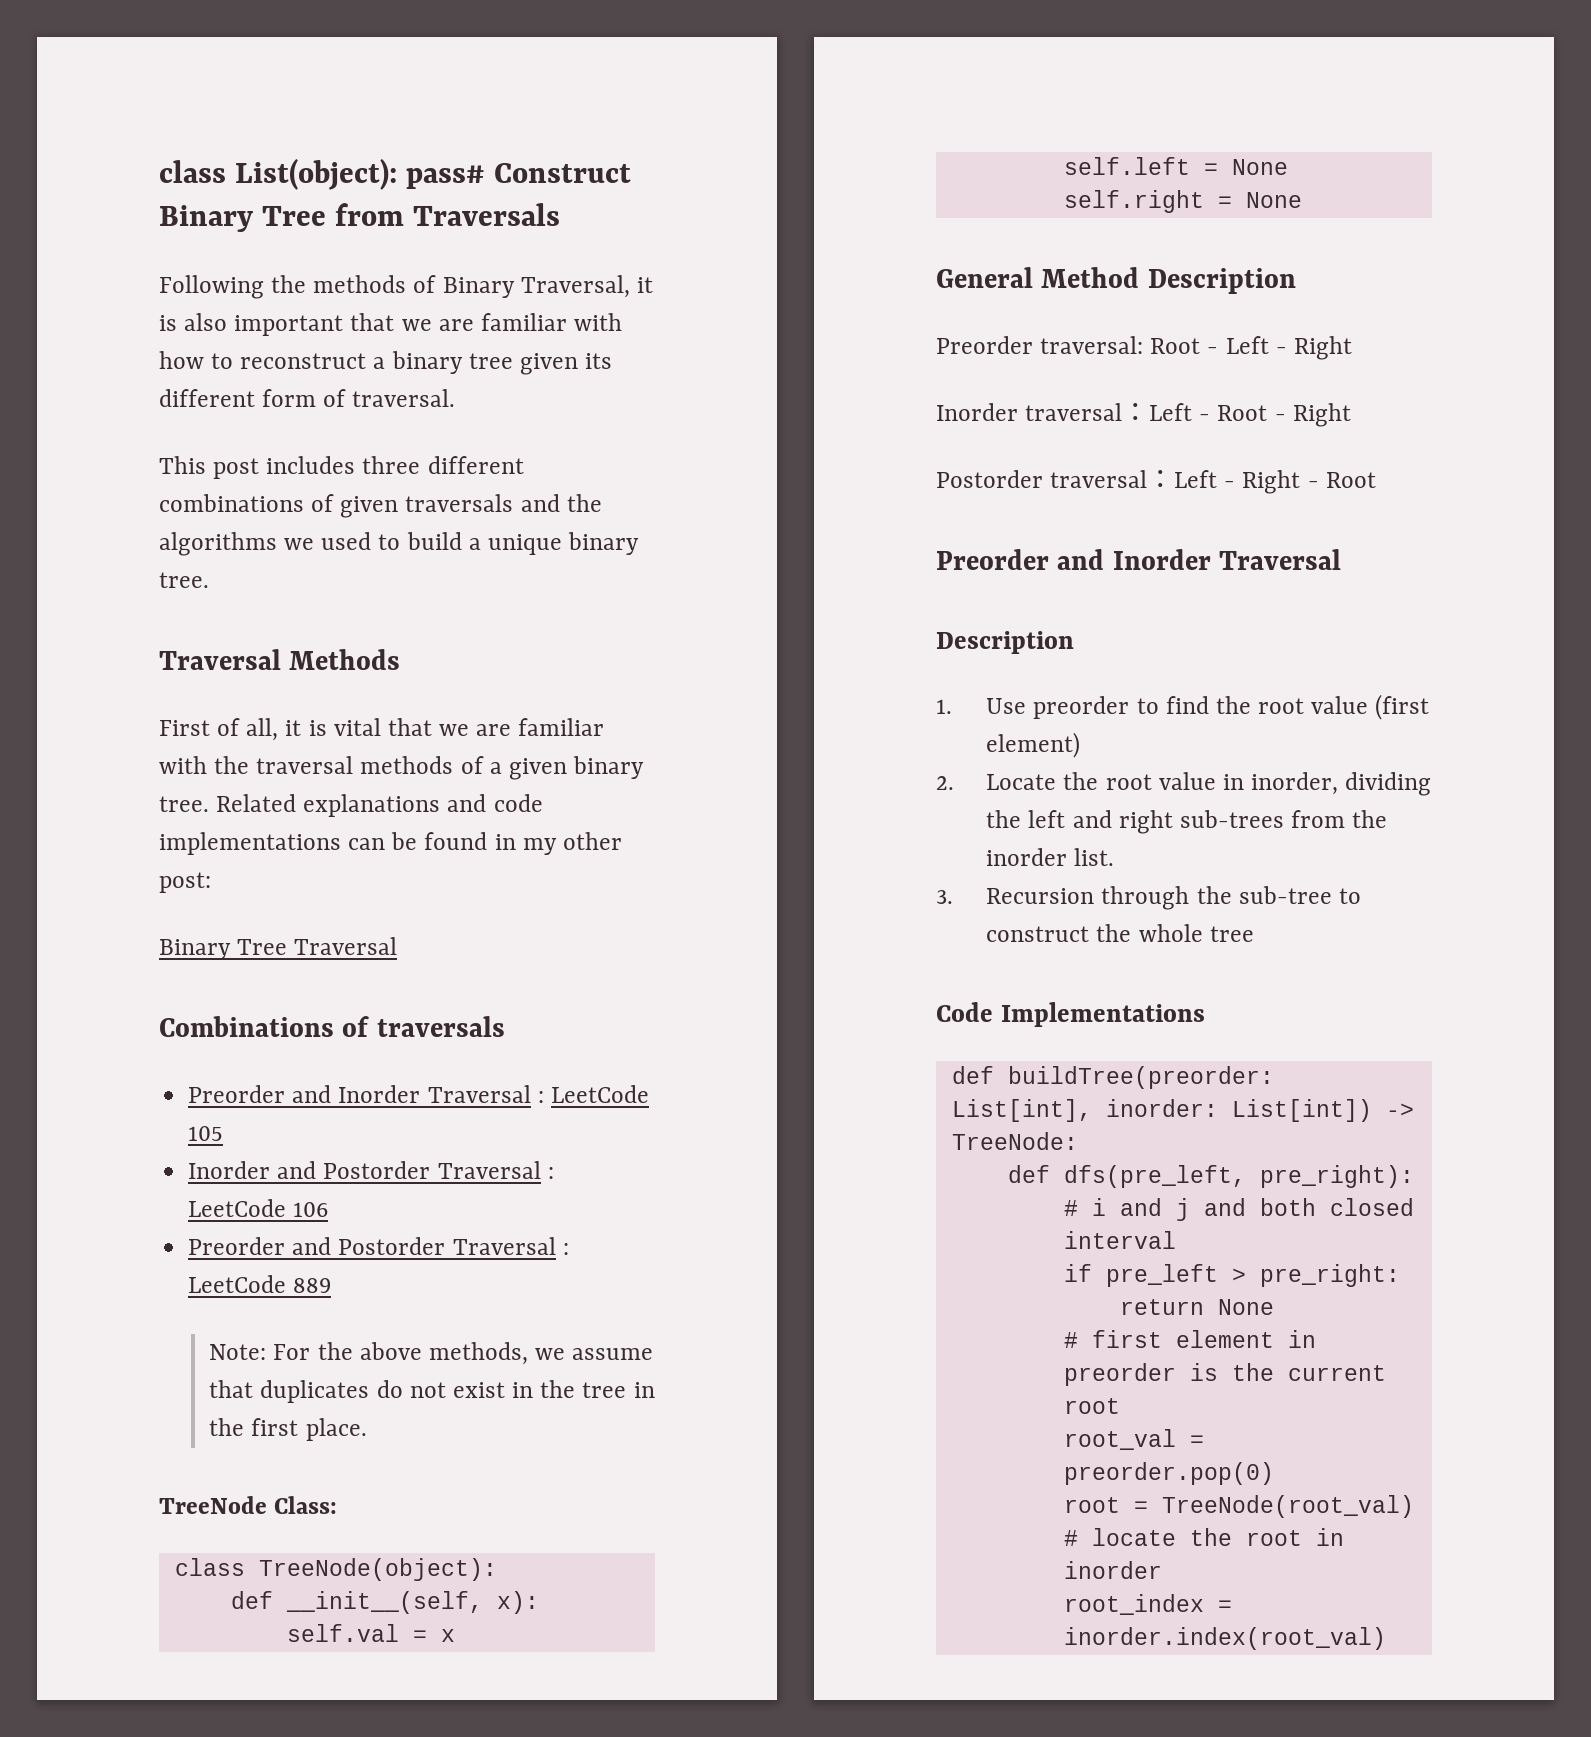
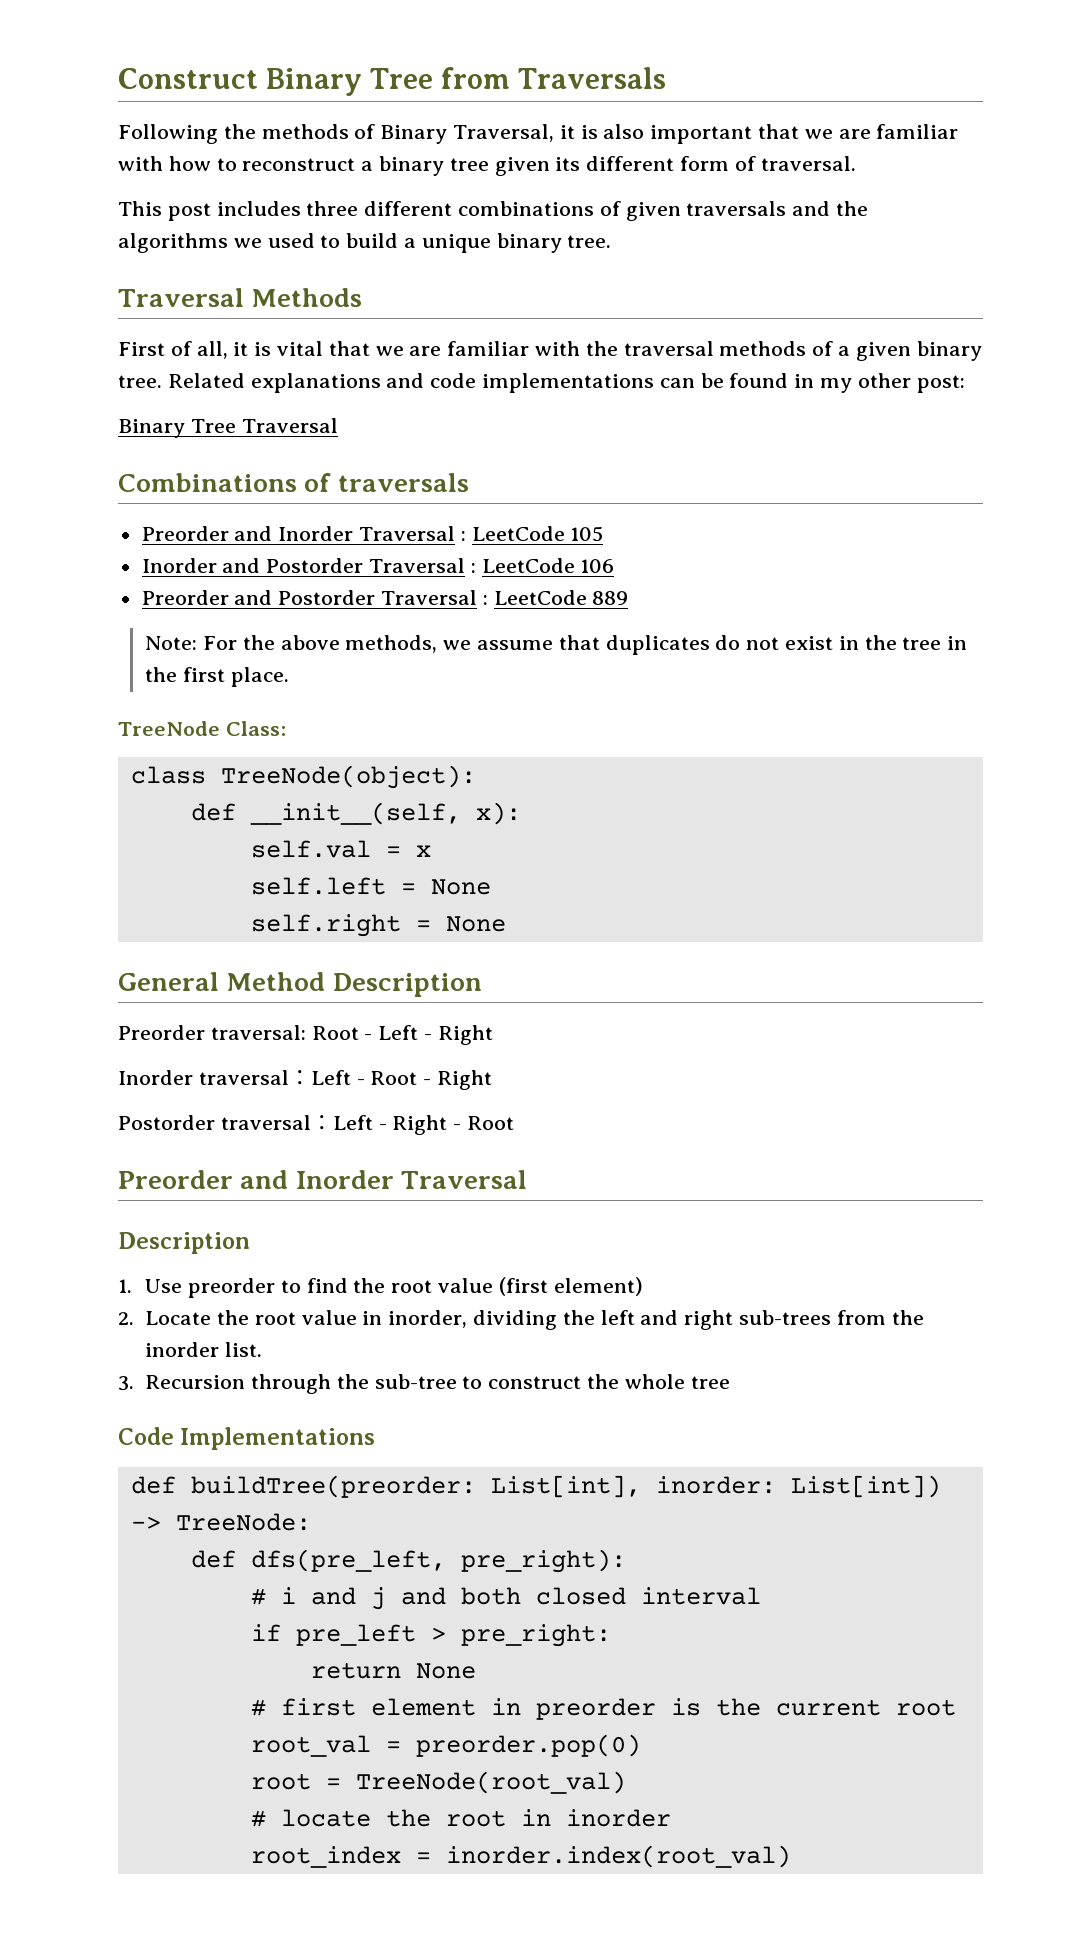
[159,158,486,190] class List(object): pass# -> (118, 78) none

